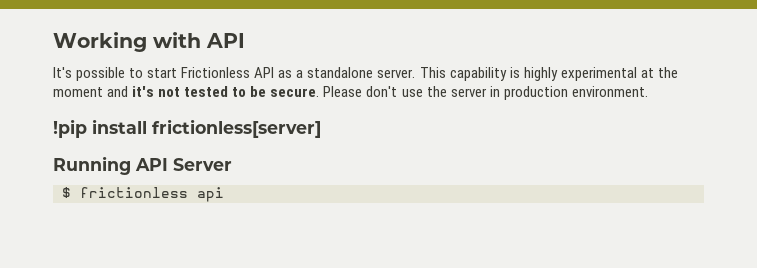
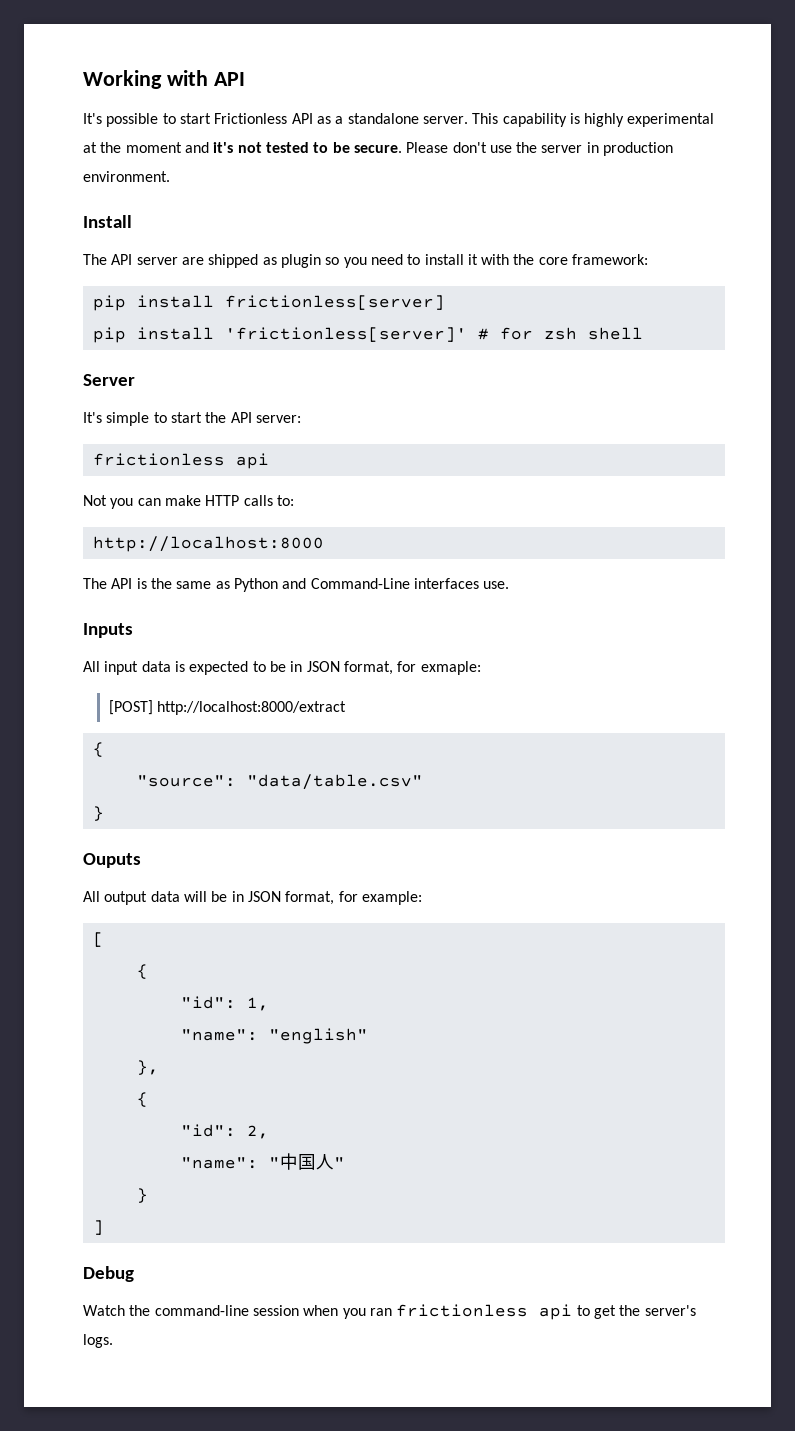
[53,119,321,138] [53,156,232,175] [62,187,224,202] !pip install frictionless[server] // Running API Server // $ frictionless api -> [83,215,132,228] [83,254,649,268] [92,295,445,311] [92,327,643,343] [83,374,135,386] [83,412,301,426] [92,453,269,469] [83,495,294,509] [92,536,324,552] [83,578,510,592] [83,623,133,638] [83,661,481,675] [108,700,346,715] [92,742,104,757] [136,774,423,790] [92,806,104,821] [83,853,141,868] [83,891,422,905] [92,932,104,947] [136,964,148,979] [180,996,269,1011] [180,1028,368,1044] [136,1060,159,1075] [136,1092,148,1107] [180,1124,269,1139] [180,1153,345,1170] [136,1188,148,1203] [92,1220,104,1235] [83,1266,134,1282] [83,1304,696,1320] [83,1334,113,1348] Install // The API server are shipped as plugin so you need to install it with the core framework: // pip install frictionless[server] // pip install 'frictionless[server]' # for zsh shell // Server // It's simple to start the API server: // frictionless api // Not you can make HTTP calls to: // http://localhost:8000 // The API is the same as Python and Command-Line interfaces use. // Inputs // All input data is expected to be in JSON format, for exmaple: // [POST] http://localhost:8000/extract // { // "source": "data/table.csv" // } // Ouputs // All output data will be in JSON format, for example: // [ // { // "id": 1, // "name": "english" // }, // { // "id": 2, // "name": "中国人" // } // ] // Debug // Watch the command-line session when you ran frictionless api to get the server's logs.

